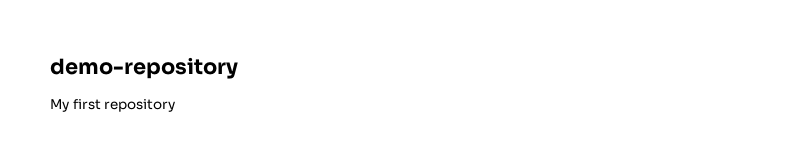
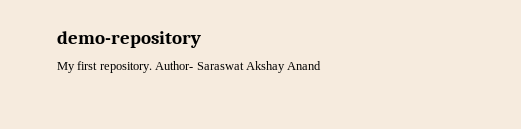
[104,99,176,112] repository -> [99,61,322,73] repository. Author- Saraswat Akshay Anand

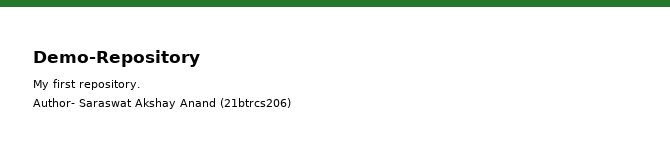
[57,31,201,48] demo-repository -> [33,50,200,67] Demo-Repository
(152, 67) none -> (141, 85) //
(322, 65) none -> [220,98,291,108] (21btrcs206)

